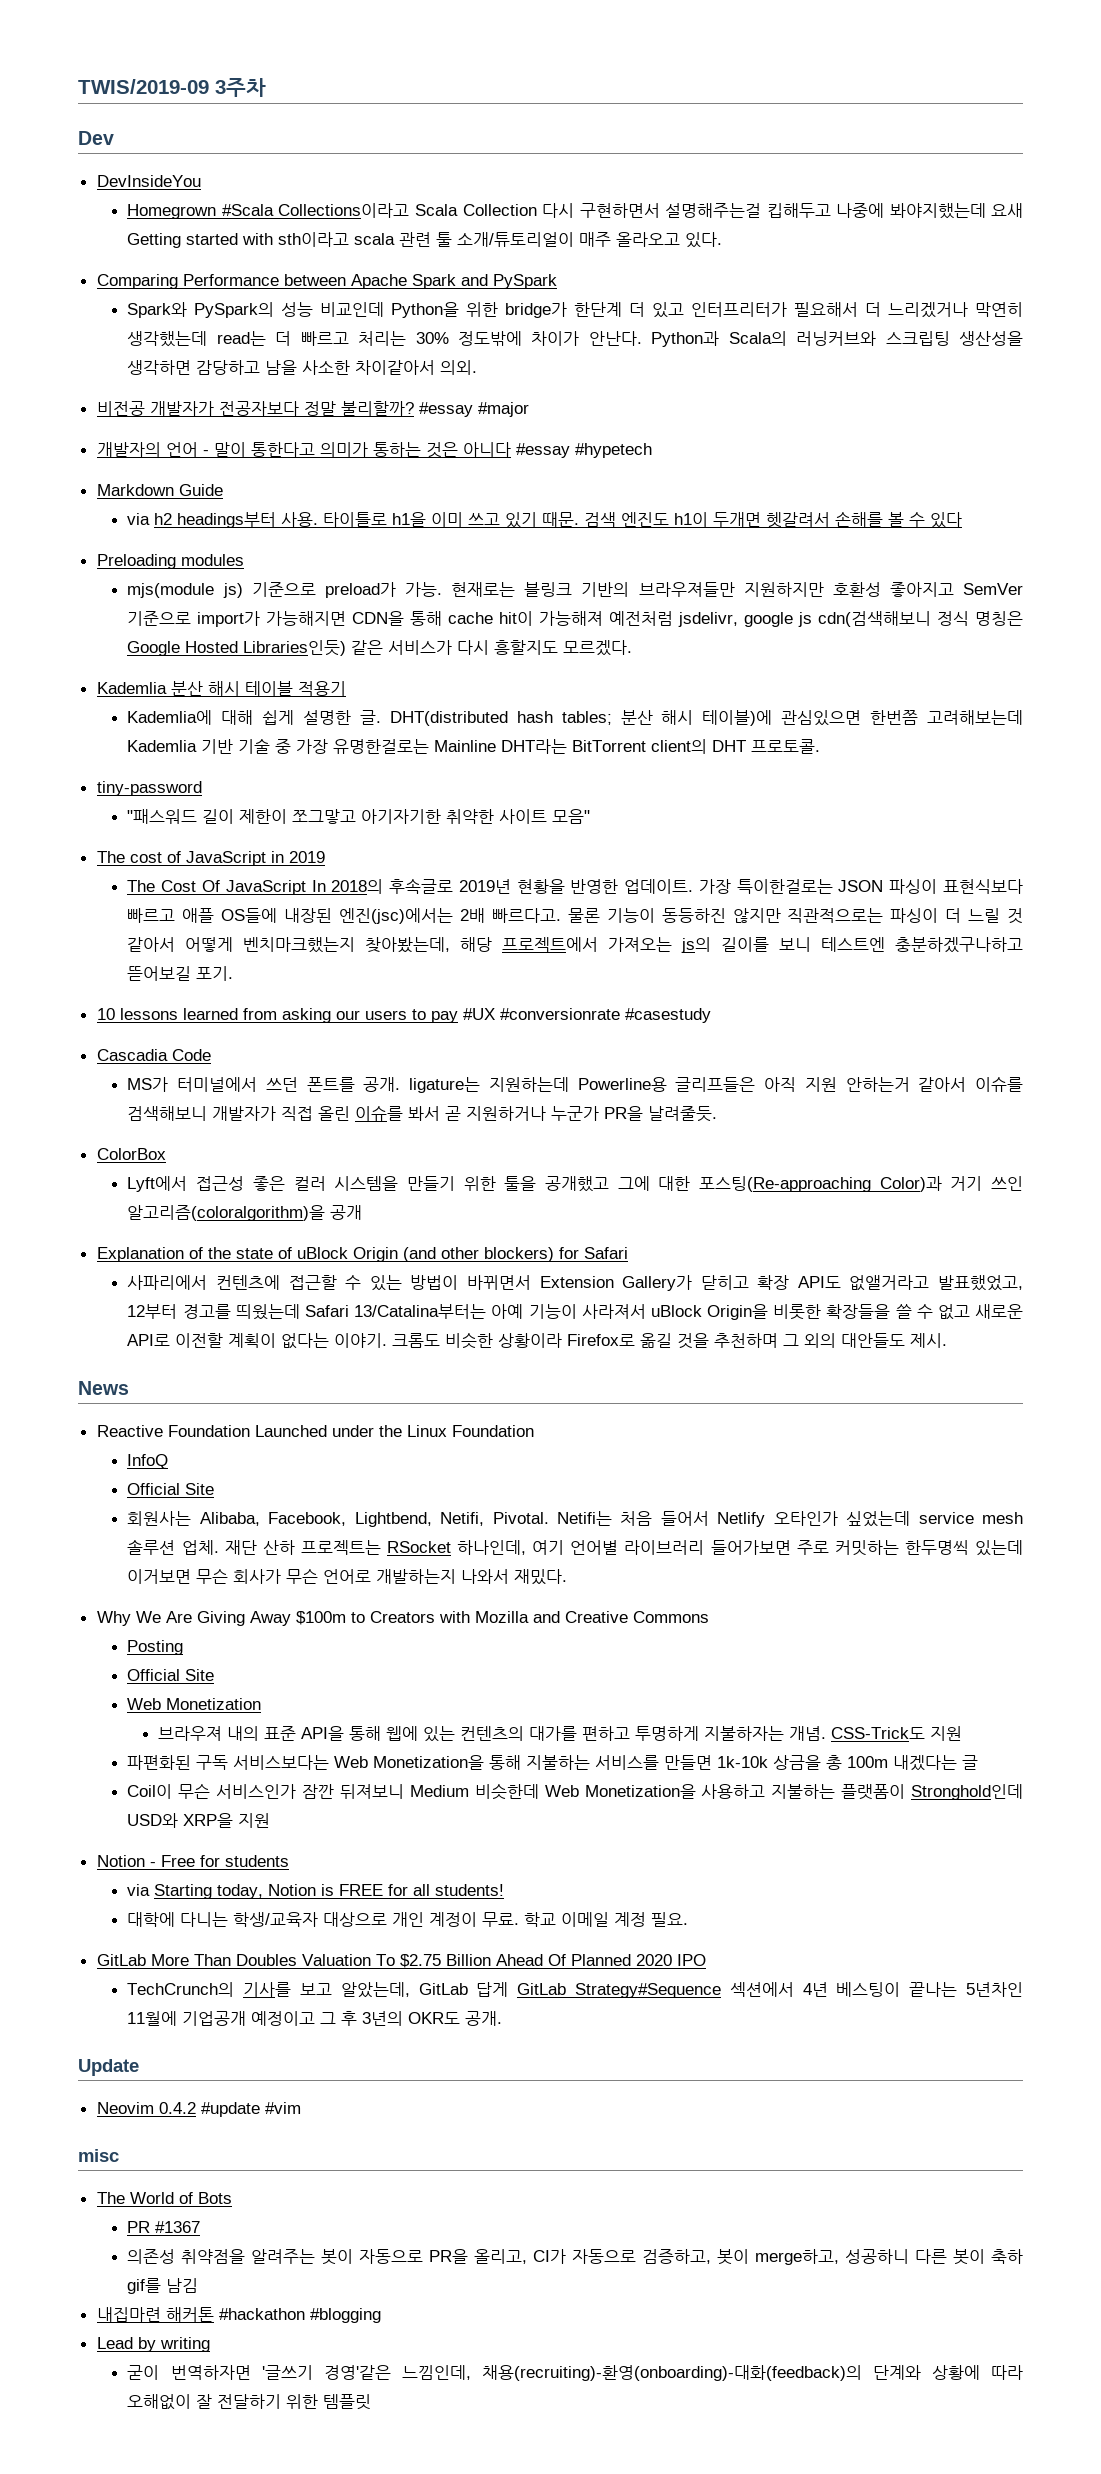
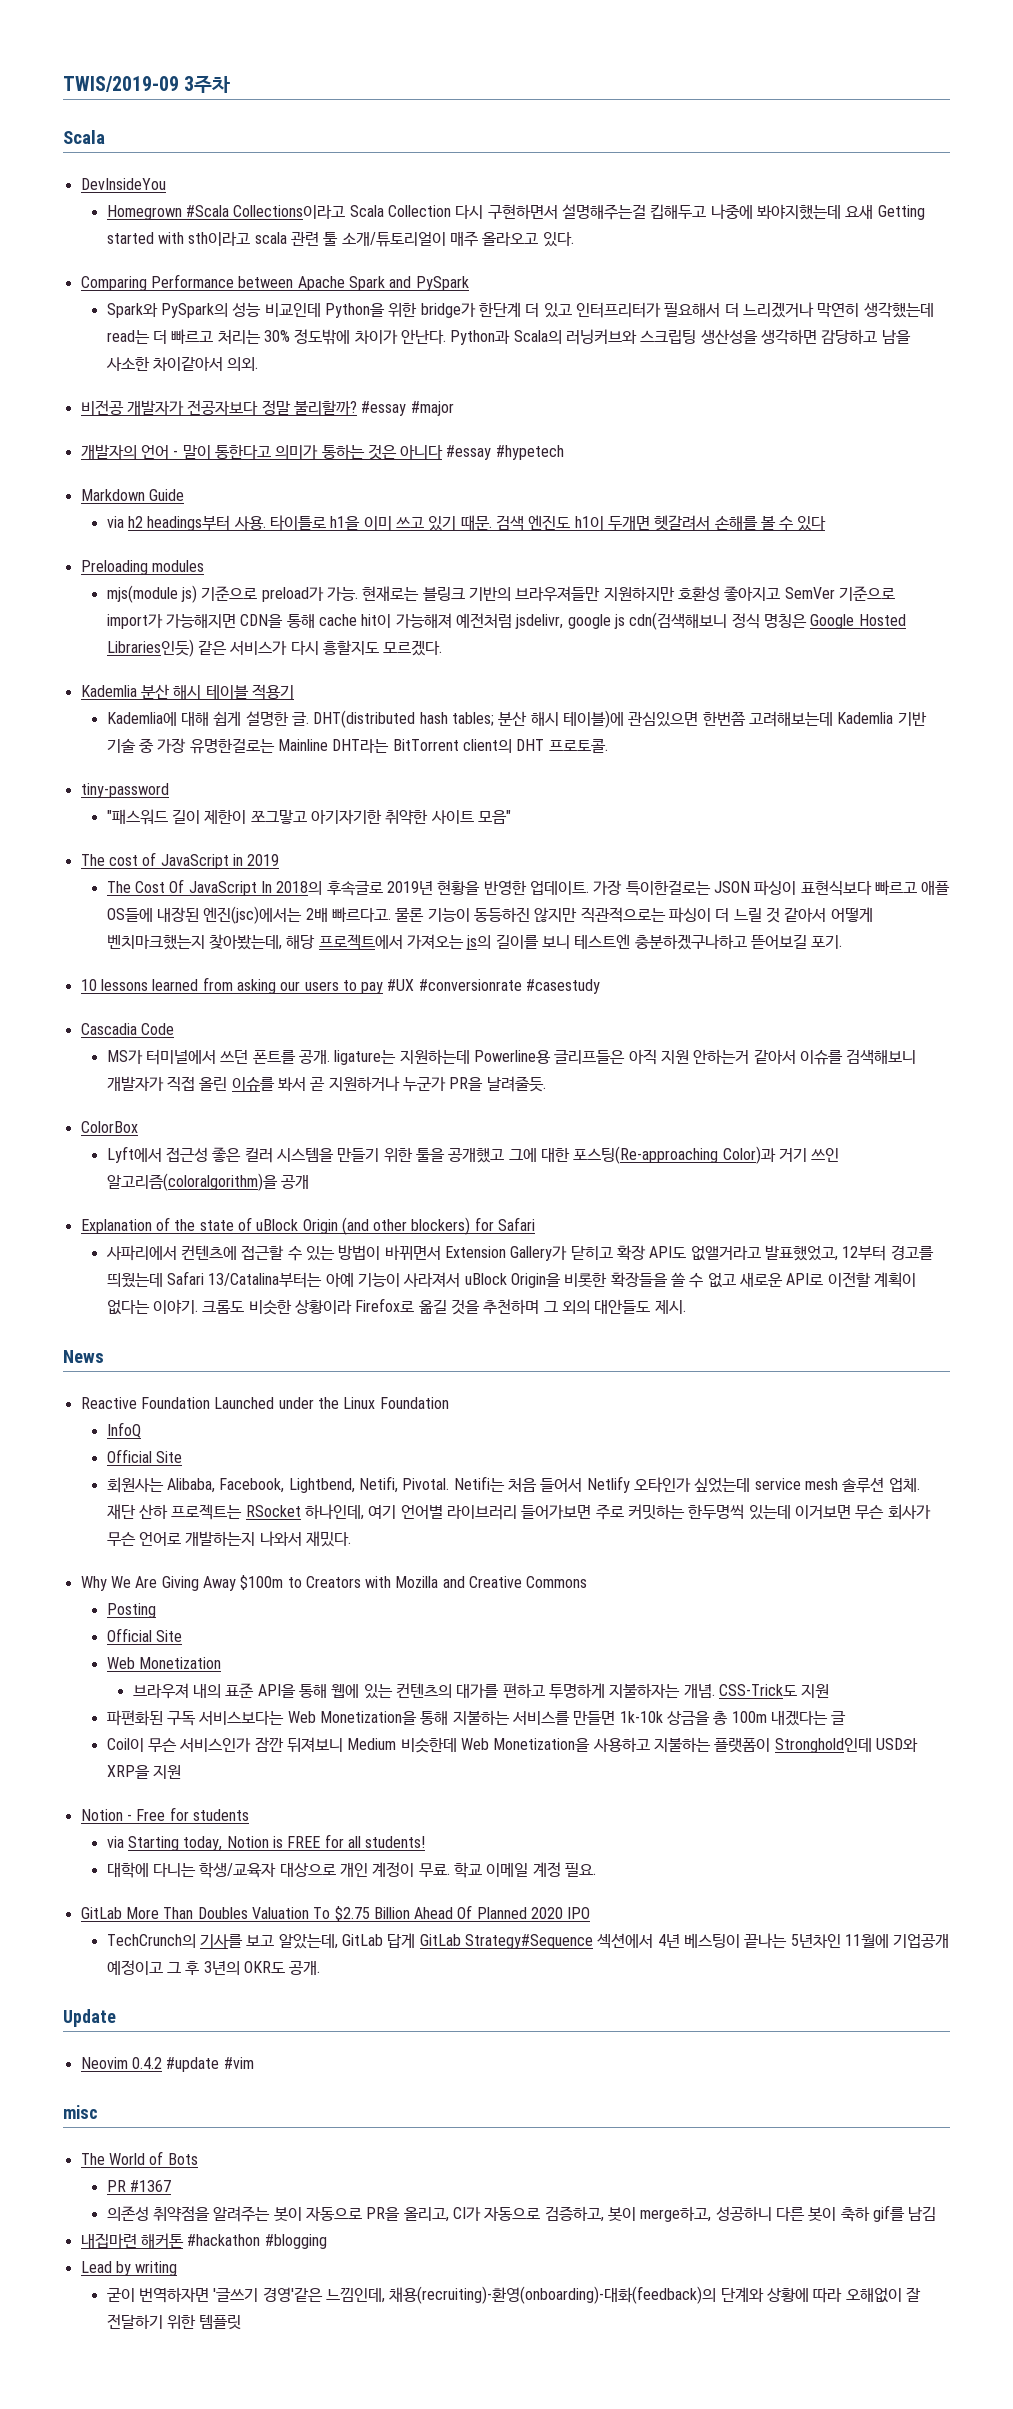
[78,131,114,145] Dev -> [63,130,105,144] Scala

